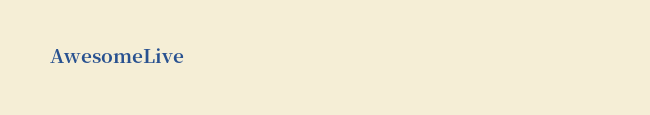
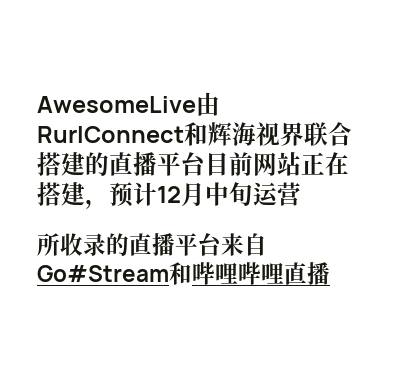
(184, 55) none -> [196,92,220,116] [37,122,352,146] [37,152,349,176] [37,182,301,209] [37,233,267,256] [37,262,330,285] 由RurIConnect和辉海视界联合搭建的直播平台目前网站正在搭建，预计12月中旬运营 // 所收录的直播平台来自Go#Stream和哔哩哔哩直播

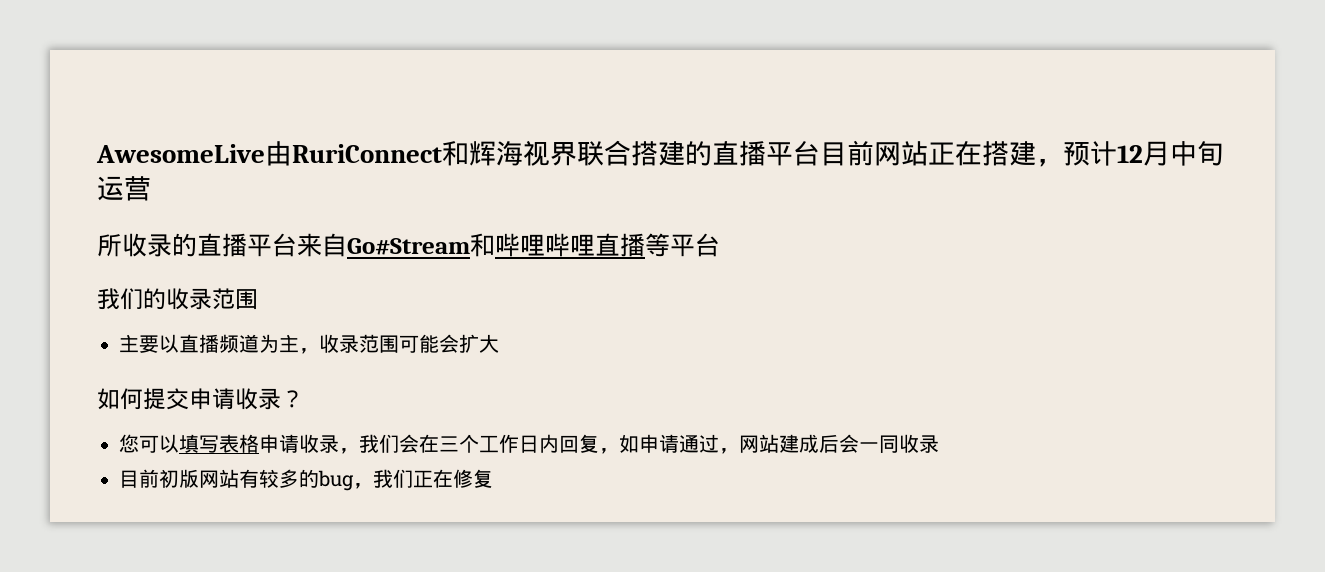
[37,126,184,143] RurIConnect -> [292,144,442,163] RuriConnect
(330, 273) none -> [645,233,720,257] [97,288,258,310] [119,334,499,354] [97,388,304,410] [119,434,939,454] [119,469,493,491] 等平台 // 我们的收录范围 // 主要以直播频道为主，收录范围可能会扩大 // 如何提交申请收录？ // 您可以填写表格申请收录，我们会在三个工作日内回复，如申请通过，网站建成后会一同收录 // 目前初版网站有较多的bug，我们正在修复

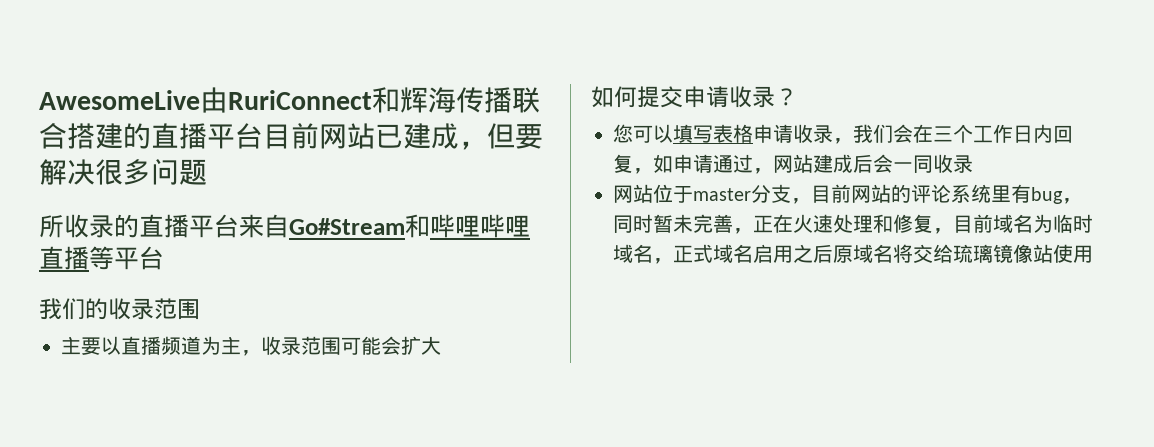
[523,140,577,166] 视界 -> [456,87,512,113] 传播
[928,141,1224,167] [97,176,151,201] 正在搭建，预计12月中旬运营 -> [375,123,543,150] [39,159,207,185] 已建成，但要解决很多问题
[119,469,493,491] 目前初版网站有较多的bug，我们正在修复 -> [613,184,1082,204] [613,214,1093,234] [613,244,1093,264] 网站位于master分支，目前网站的评论系统里有bug，同时暂未完善，正在火速处理和修复，目前域名为临时域名，正式域名启用之后原域名将交给琉璃镜像站使用

